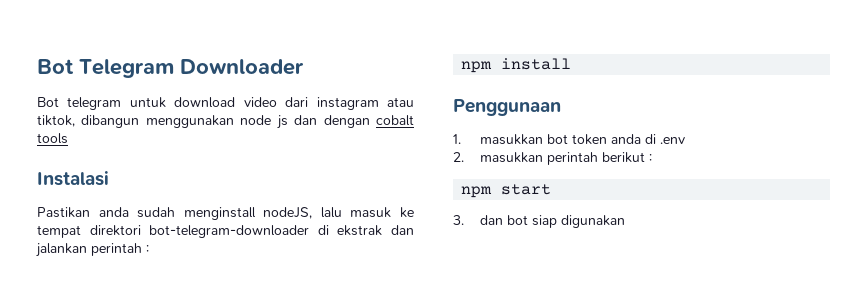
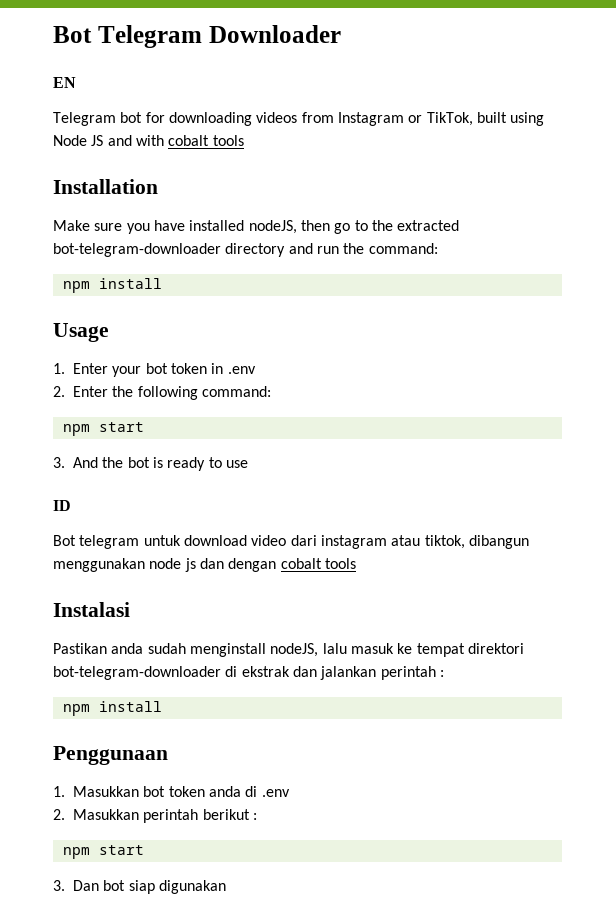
(304, 67) none -> [53,77,76,88] [53,112,545,126] [53,135,244,146] [53,179,158,194] [53,220,460,234] [53,243,438,257] [62,278,162,293] [53,323,109,342] [53,363,256,377] [53,386,271,400] [62,422,144,436] [53,457,248,471] [53,500,71,511] // EN // Telegram bot for downloading videos from Instagram or TikTok, built using Node JS and with cobalt tools // Installation // Make sure you have installed nodeJS, then go to the extracted bot-telegram-downloader directory and run the command: // npm install // Usage // 1. Enter your bot token in .env // 2. Enter the following command: // npm start // 3. And the bot is ready to use // ID
[479,134,543,145] masukkan -> [73,786,139,797] Masukkan
[479,152,543,163] masukkan -> [73,809,139,820] Masukkan
[479,215,503,225] dan -> [73,880,99,891] Dan

